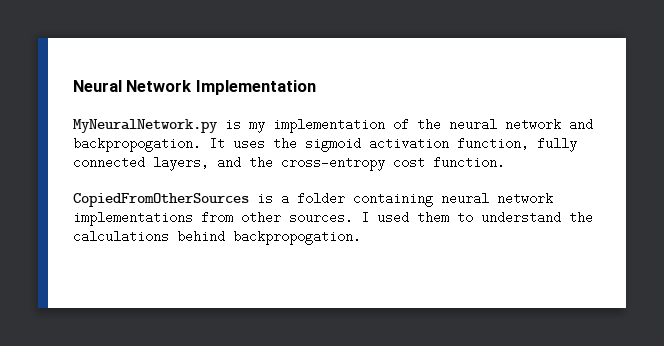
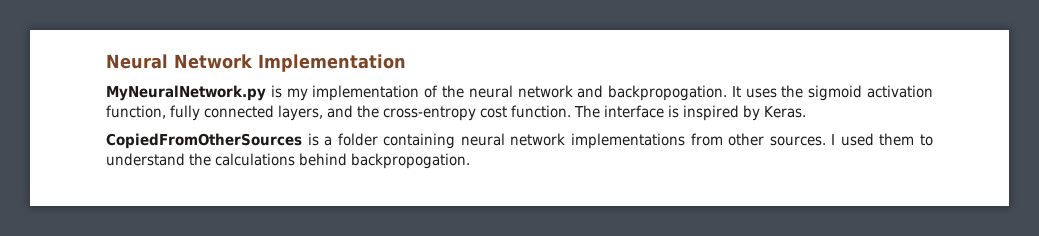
(505, 162) none -> [574,105,806,121] The interface is inspired by Keras.

